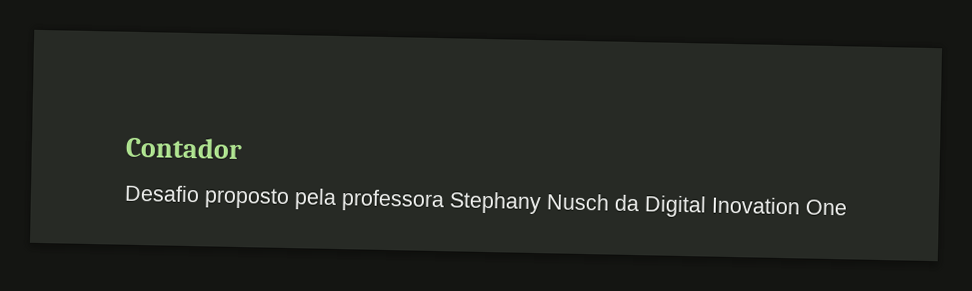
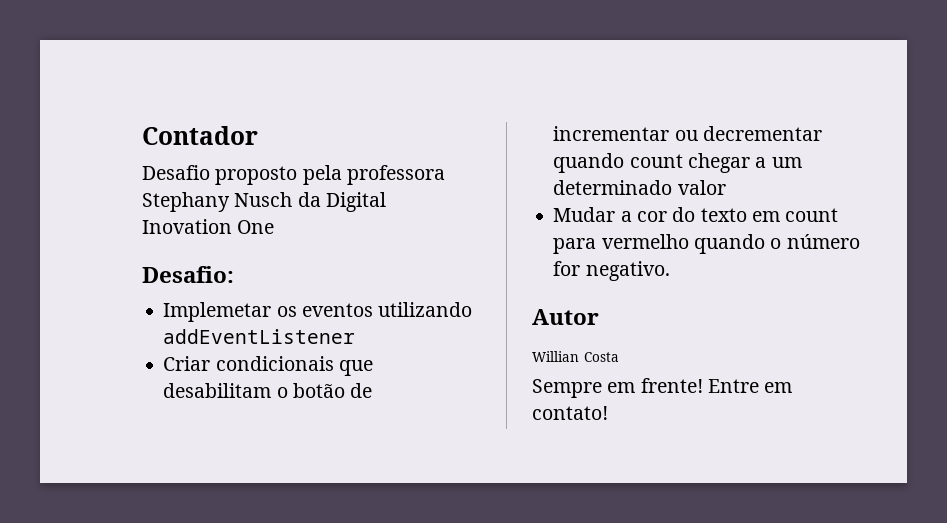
(847, 207) none -> [142,266,234,283] [163,302,473,322] [163,329,356,344] [163,356,373,376] [163,383,373,398] [553,126,822,141] [553,153,802,173] [553,180,726,195] [553,207,839,222] [553,234,860,254] [553,261,670,281] [532,309,599,325] [532,351,620,362] [532,378,793,398] [532,406,608,420] // Desafio: // Implemetar os eventos utilizando addEventListener // Criar condicionais que desabilitam o botão de incrementar ou decrementar quando count chegar a um determinado valor // Mudar a cor do texto em count para vermelho quando o número for negativo. // Autor // Willian Costa // Sempre em frente! Entre em contato!

